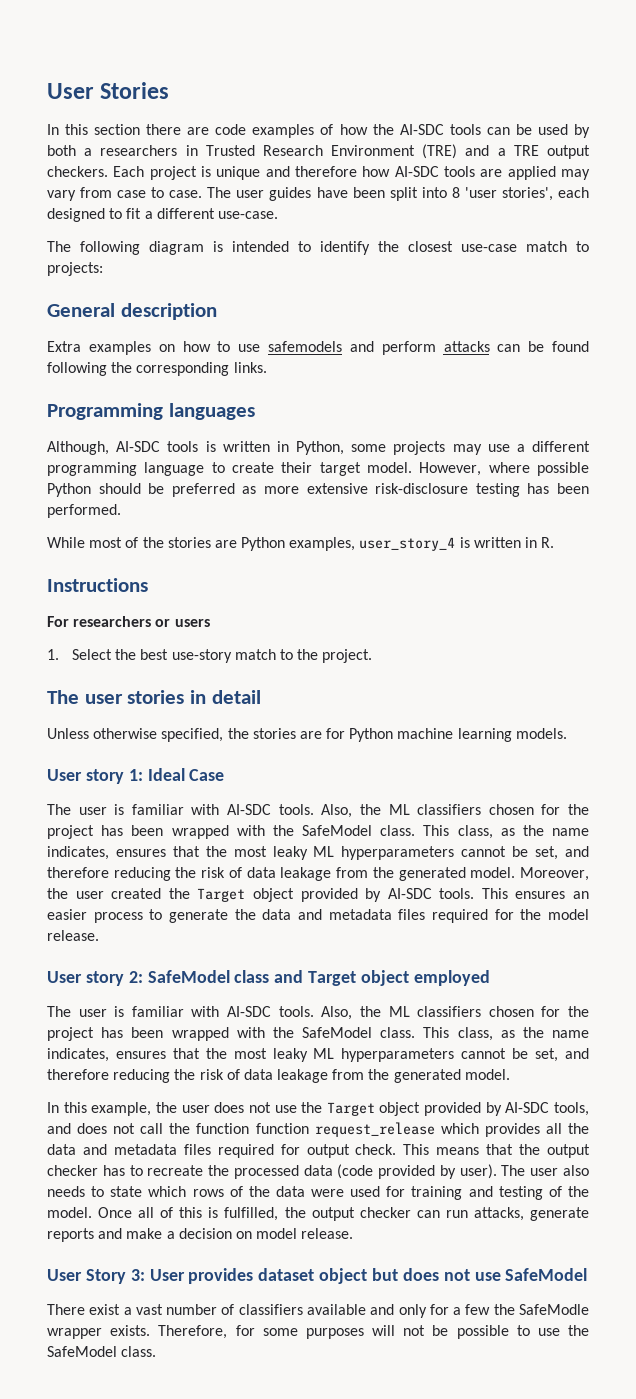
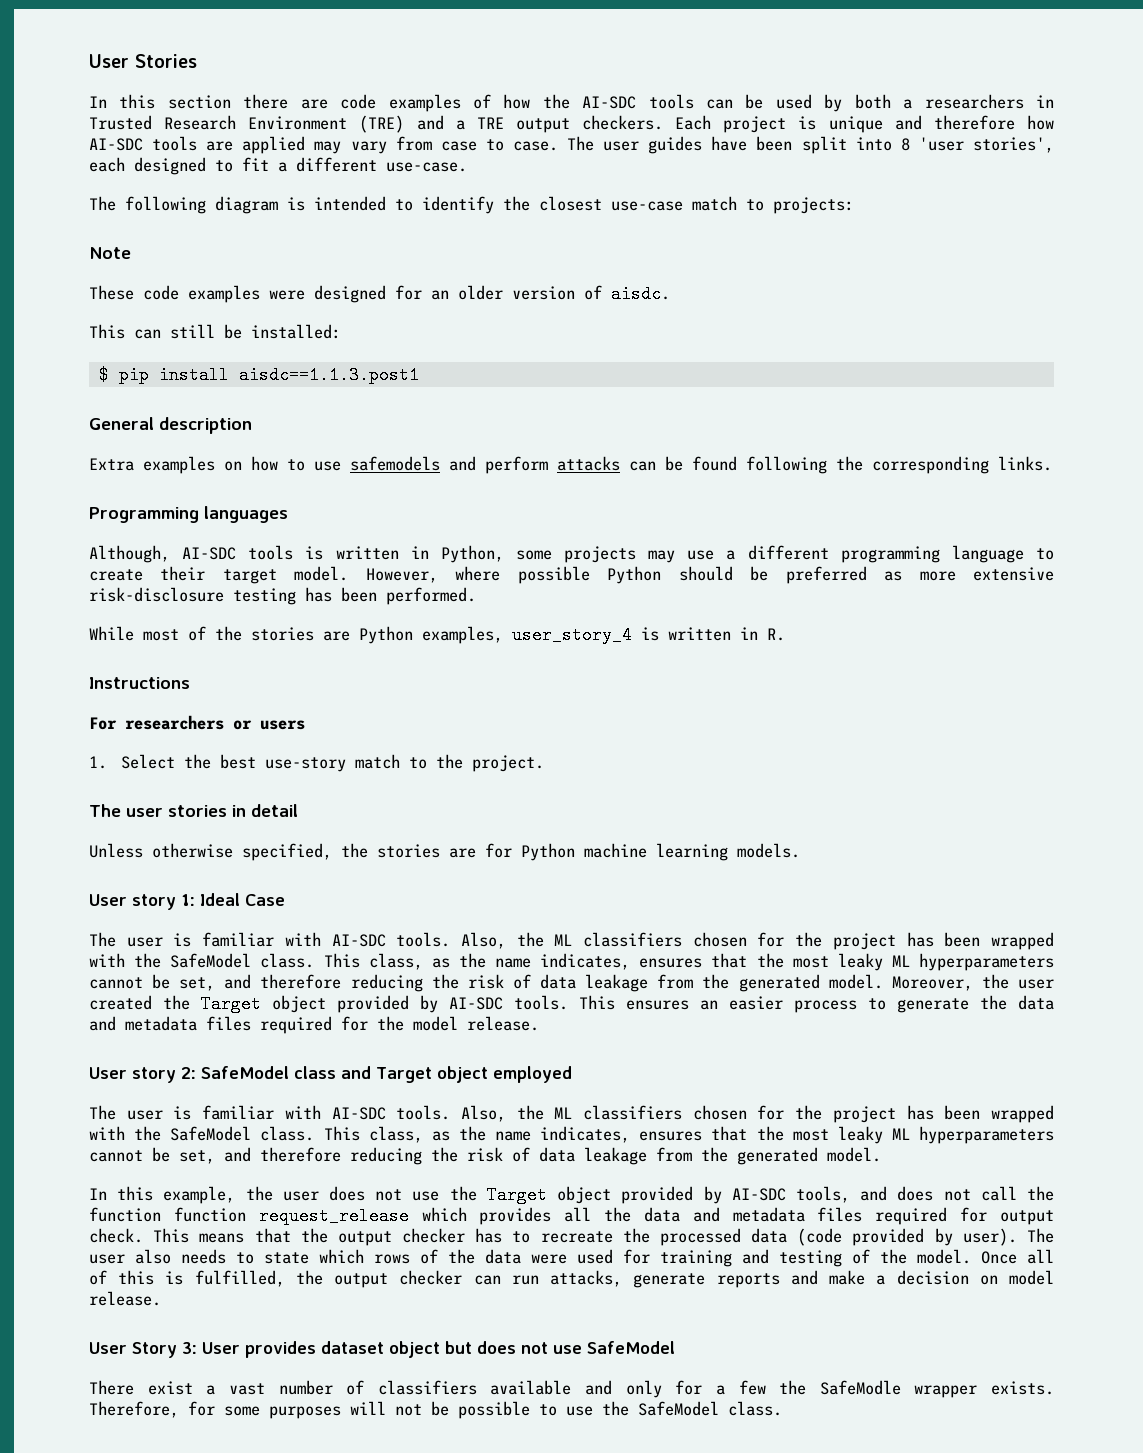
(103, 269) none -> [89,247,131,259] [89,285,670,303] [89,324,341,339] [98,366,419,384] // Note // These code examples were designed for an older version of aisdc. // This can still be installed: // $ pip install aisdc==1.1.3.post1

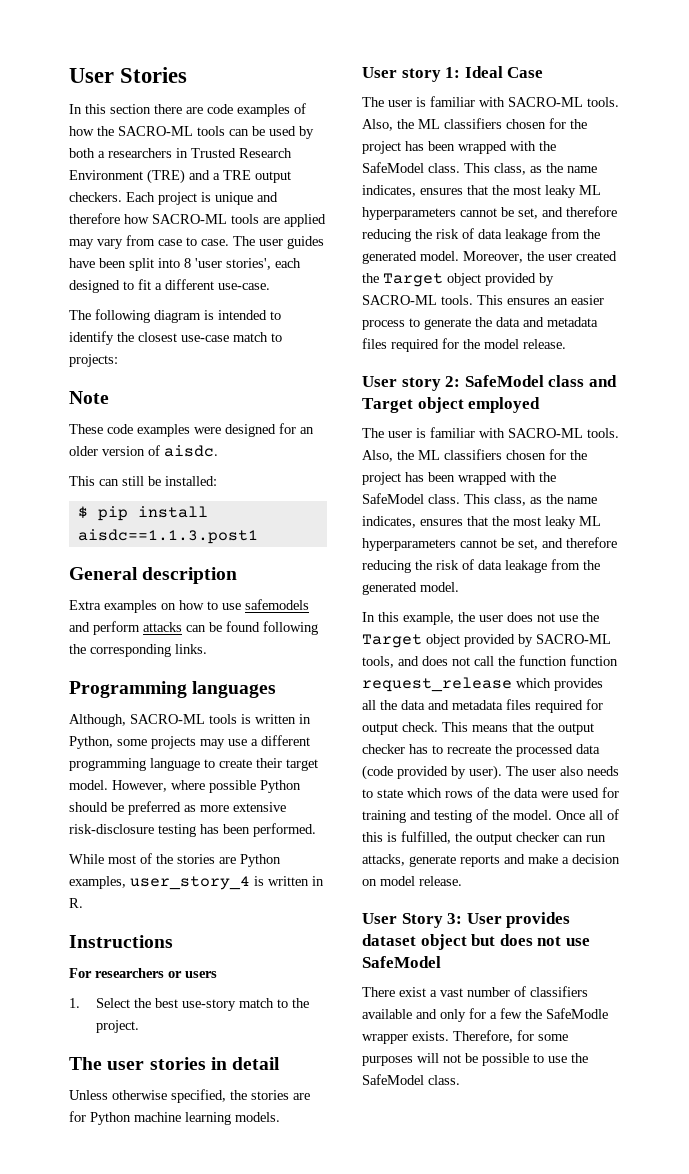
[582,96,637,109] AI-SDC -> [118,126,193,136] SACRO-ML
[89,138,143,151] AI-SDC -> [152,214,227,224] SACRO-ML
[182,547,237,560] AI-SDC -> [130,714,205,724] SACRO-ML
[331,934,386,947] AI-SDC -> [508,97,583,107] SACRO-ML
[449,997,503,1010] AI-SDC -> [362,295,437,305] SACRO-ML
[331,1107,386,1120] AI-SDC -> [508,428,583,438] SACRO-ML
[731,1188,786,1201] AI-SDC -> [536,634,611,644] SACRO-ML

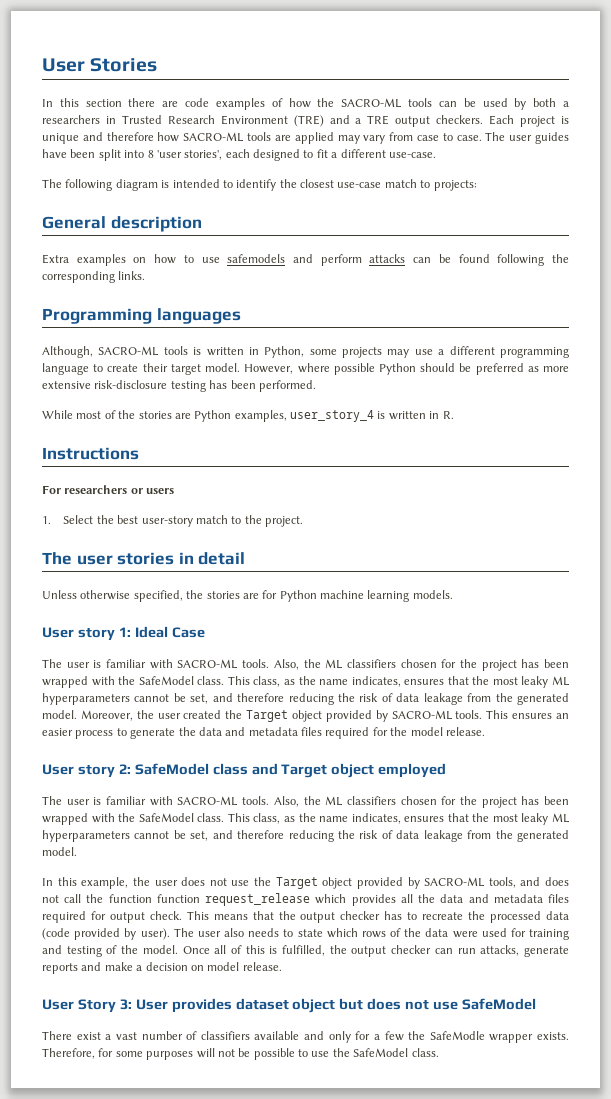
[69,391,109,404] [69,423,314,437] [69,445,218,457] [69,476,217,486] [77,506,208,521] [77,529,258,544] // Note // These code examples were designed for an older version of aisdc. // This can still be installed: // $ pip install aisdc==1.1.3.post1 -> (477, 185) none
[181,999,236,1011] use-story -> [141,516,193,527] user-story

